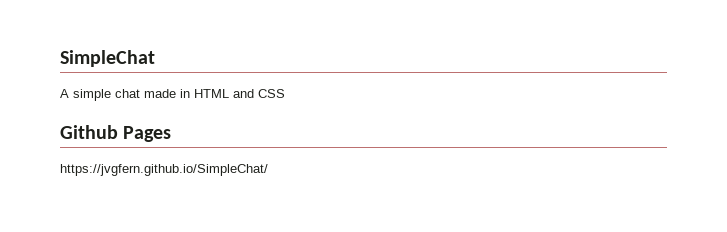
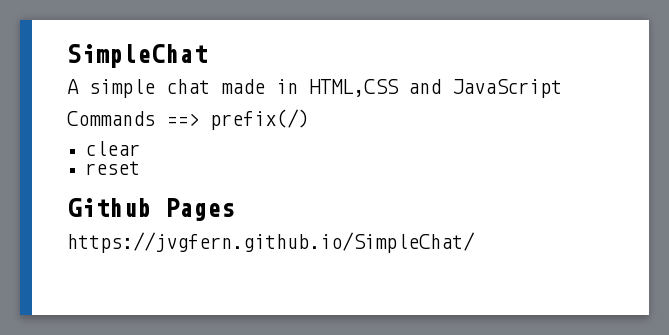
[194,89,285,98] HTML and CSS -> [309,79,562,98] [67,109,309,130] [85,141,141,156] [85,161,141,175] HTML,CSS and JavaScript // Commands ==> prefix(/) // clear // reset

